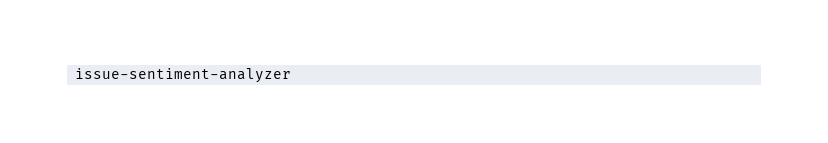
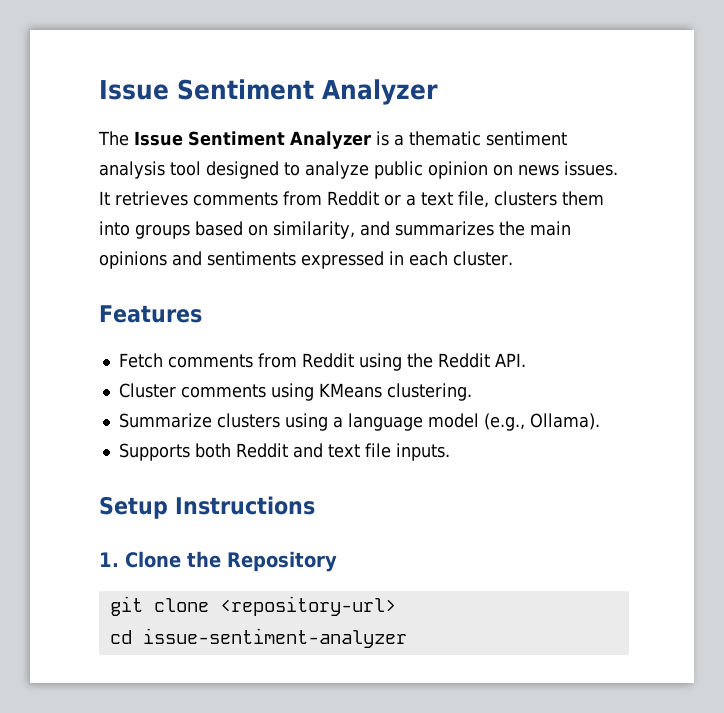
(75, 75) none -> [99,79,438,105] [98,131,567,149] [99,161,618,179] [99,191,604,208] [99,221,571,239] [99,251,513,269] [99,305,202,323] [118,353,526,371] [118,383,472,401] [118,413,600,431] [118,443,450,461] [99,496,315,519] [99,551,337,572] [109,596,396,616] [109,630,132,644] Issue Sentiment Analyzer // The Issue Sentiment Analyzer is a thematic sentiment analysis tool designed to analyze public opinion on news issues. It retrieves comments from Reddit or a text file, clusters them into groups based on similarity, and summarizes the main opinions and sentiments expressed in each cluster. // Features // Fetch comments from Reddit using the Reddit API. // Cluster comments using KMeans clustering. // Summarize clusters using a language model (e.g., Ollama). // Supports both Reddit and text file inputs. // Setup Instructions // 1. Clone the Repository // git clone <repository-url> // cd

